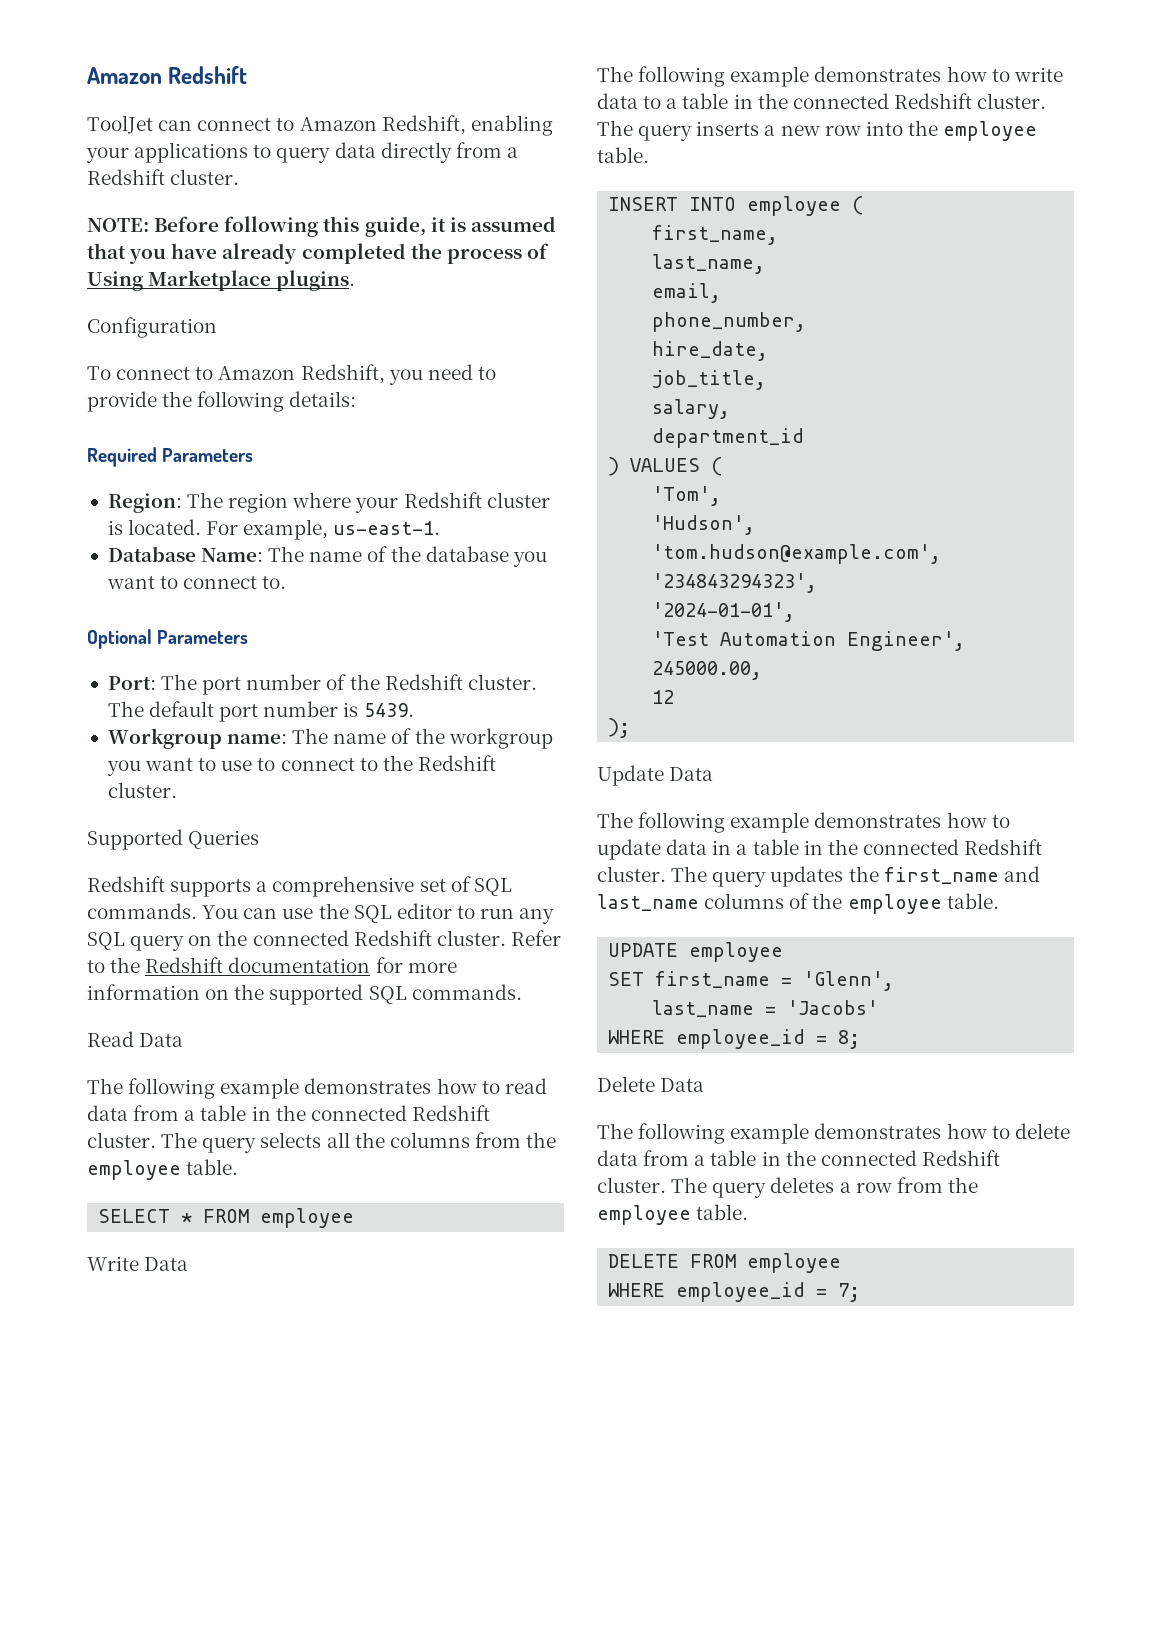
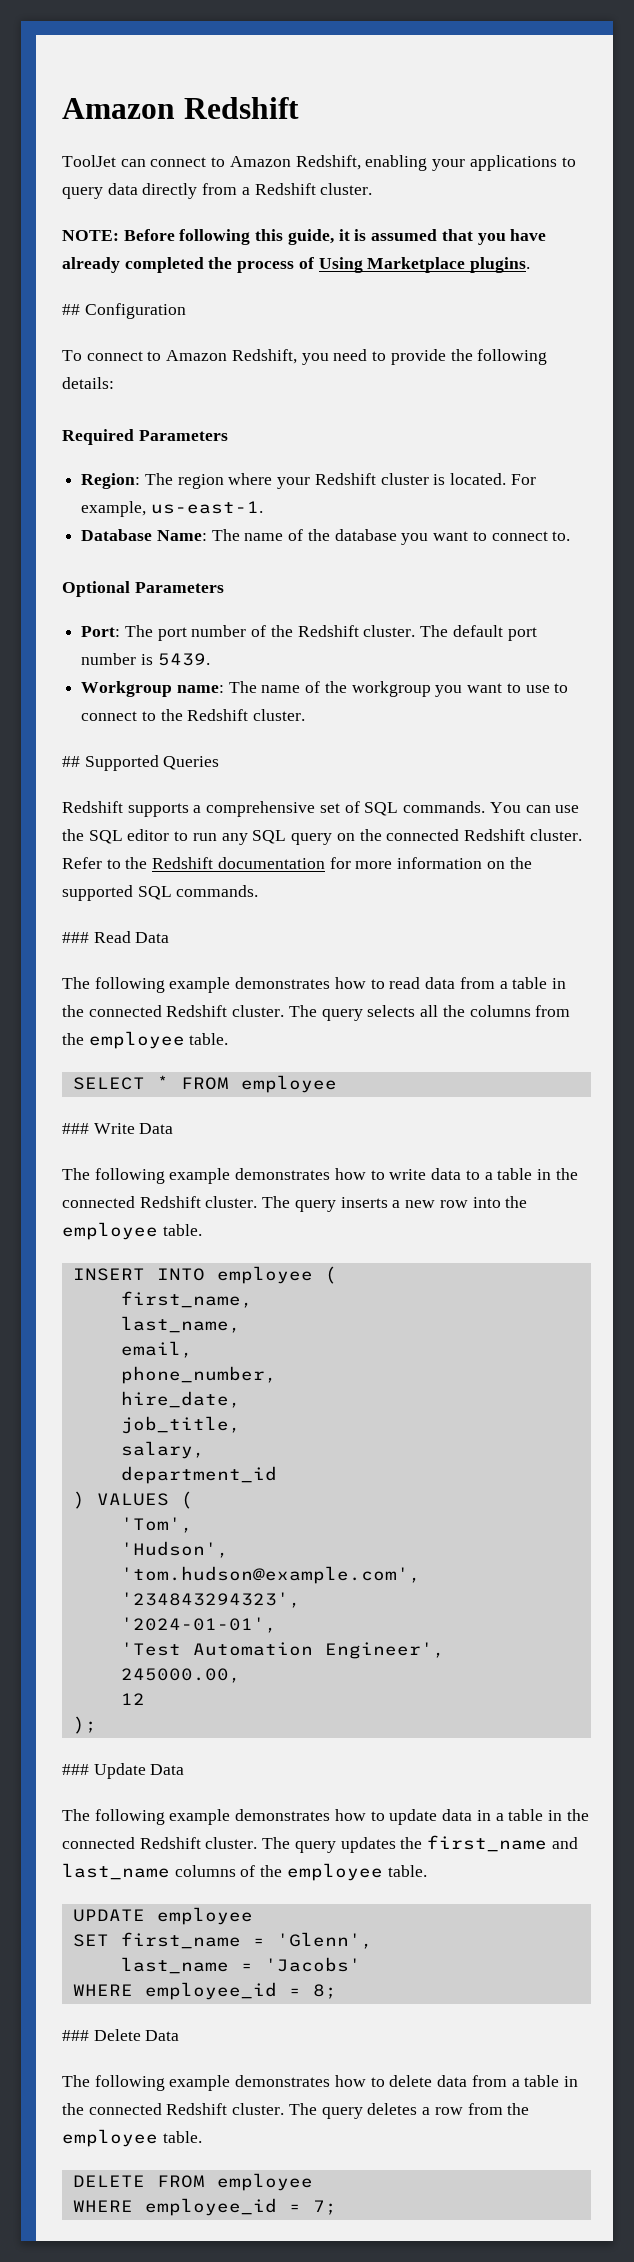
(356, 280) none -> [62,304,80,315] ##
(177, 790) none -> [62,756,80,767] ##
(522, 992) none -> [62,932,89,943] ###
(355, 1218) none -> [62,1123,89,1134] ###
(631, 728) none -> [62,1764,89,1775] ###
(861, 1039) none -> [62,2030,89,2041] ###

